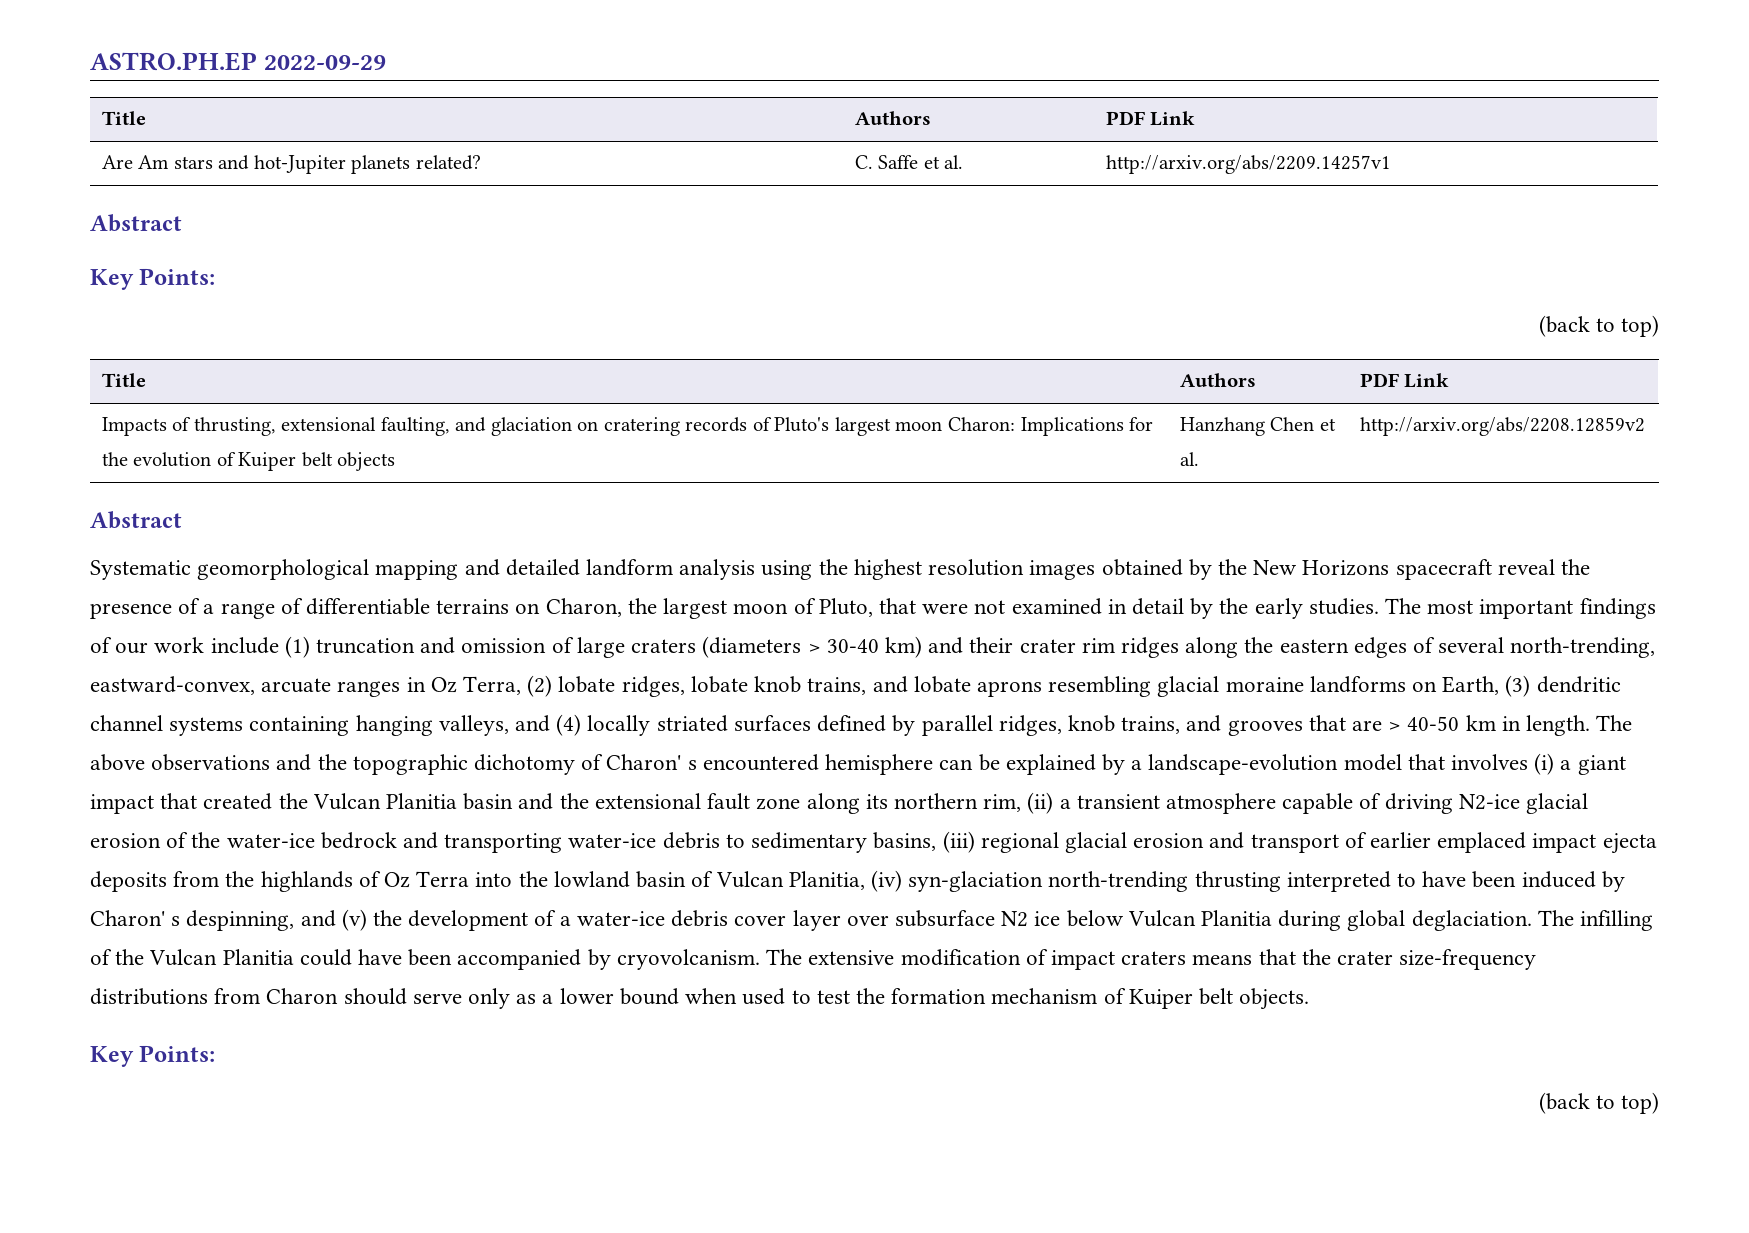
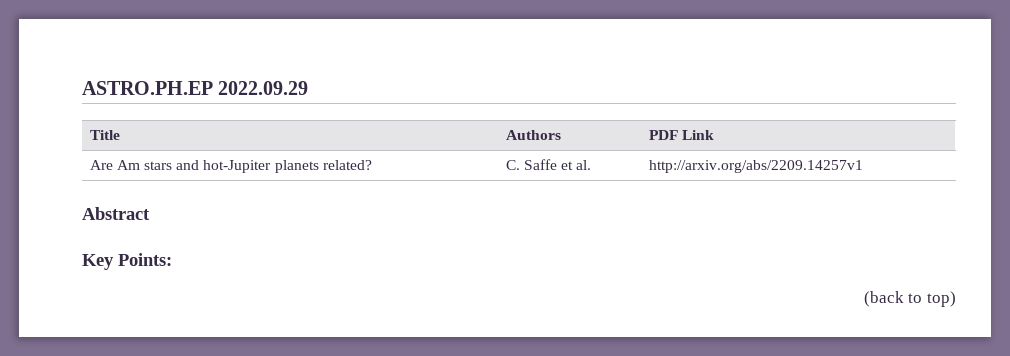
[263,55,386,70] 2022-09-29 -> [218,81,309,95] 2022.09.29
[101,373,146,387] [1179,373,1256,387] [1359,373,1450,388] [101,417,1154,436] [101,452,396,471] [1179,417,1336,436] [1179,452,1199,466] [1359,417,1645,436] [90,511,182,529] [90,559,1590,580] [90,598,1656,619] [90,636,1656,658] [90,675,1621,697] [90,714,1633,736] [90,753,1626,775] [90,792,1589,814] [90,831,1657,854] [90,870,1625,892] [90,909,1654,931] [90,949,1537,970] [90,988,1310,1010] [90,1045,216,1067] [1538,1092,1659,1114] // Title | Authors | PDF Link // Impacts of thrusting, extensional faulting, and glaciation on cratering records of Pluto's largest moon Charon: Implications for the evolution of Kuiper belt objects | Hanzhang Chen et al. | http://arxiv.org/abs/2208.12859v2 // Abstract // Systematic geomorphological mapping and detailed landform analysis using the highest resolution images obtained by the New Horizons spacecraft reveal the presence of a range of differentiable terrains on Charon, the largest moon of Pluto, that were not examined in detail by the early studies. The most important findings of our work include (1) truncation and omission of large craters (diameters > 30-40 km) and their crater rim ridges along the eastern edges of several north-trending, eastward-convex, arcuate ranges in Oz Terra, (2) lobate ridges, lobate knob trains, and lobate aprons resembling glacial moraine landforms on Earth, (3) dendritic channel systems containing hanging valleys, and (4) locally striated surfaces defined by parallel ridges, knob trains, and grooves that are > 40-50 km in length. The above observations and the topographic dichotomy of Charon' s encountered hemisphere can be explained by a landscape-evolution model that involves (i) a giant impact that created the Vulcan Planitia basin and the extensional fault zone along its northern rim, (ii) a transient atmosphere capable of driving N2-ice glacial erosion of the water-ice bedrock and transporting water-ice debris to sedimentary basins, (iii) regional glacial erosion and transport of earlier emplaced impact ejecta deposits from the highlands of Oz Terra into the lowland basin of Vulcan Planitia, (iv) syn-glaciation north-trending thrusting interpreted to have been induced by Charon' s despinning, and (v) the development of a water-ice debris cover layer over subsurface N2 ice below Vulcan Planitia during global deglaciation. The infilling of the Vulcan Planitia could have been accompanied by cryovolcanism. The extensive modification of impact craters means that the crater size-frequency distributions from Charon should serve only as a lower bound when used to test the formation mechanism of Kuiper belt objects. // Key Points: // (back to top) -> (956, 299) none

